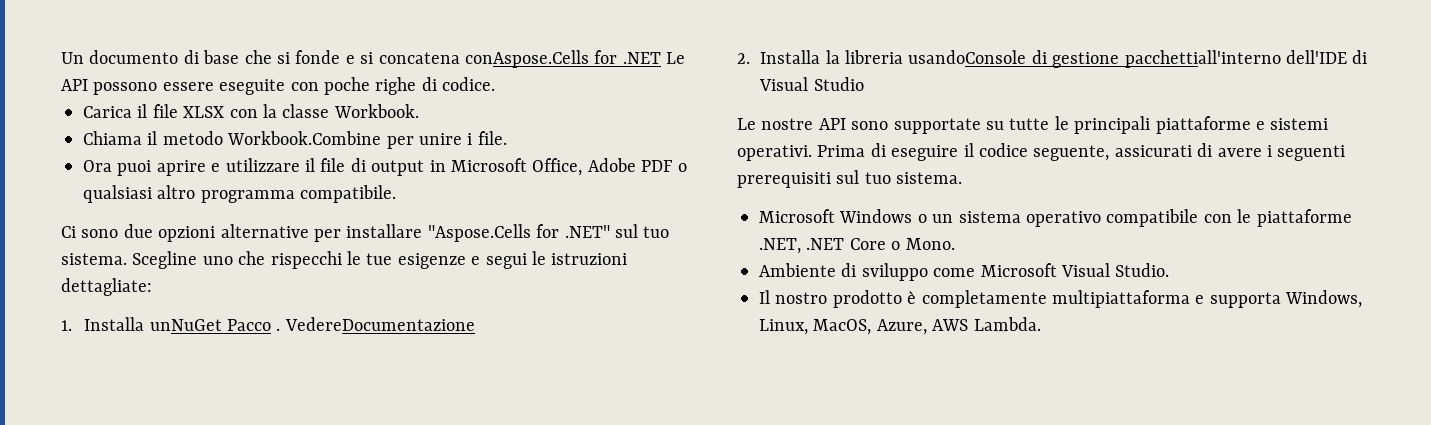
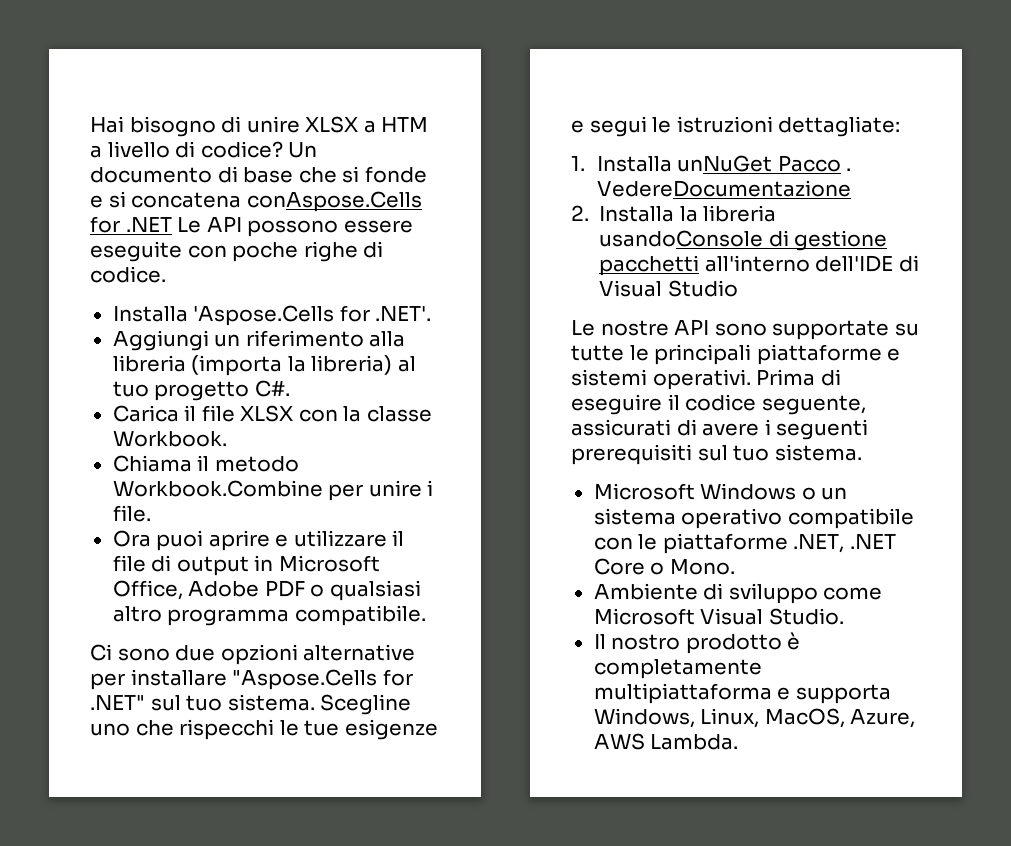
(61, 58) none -> [90,116,429,137] [90,141,283,158] Hai bisogno di unire XLSX a HTM a livello di codice?
(496, 84) none -> [112,305,432,326] [112,330,406,351] [112,355,416,376] [112,380,290,401] // Installa 'Aspose.Cells for .NET'. // Aggiungi un riferimento alla libreria (importa la libreria) al tuo progetto C#.
[1124,50,1281,68] pacchettiall'interno -> [599,255,810,276] pacchetti all'interno

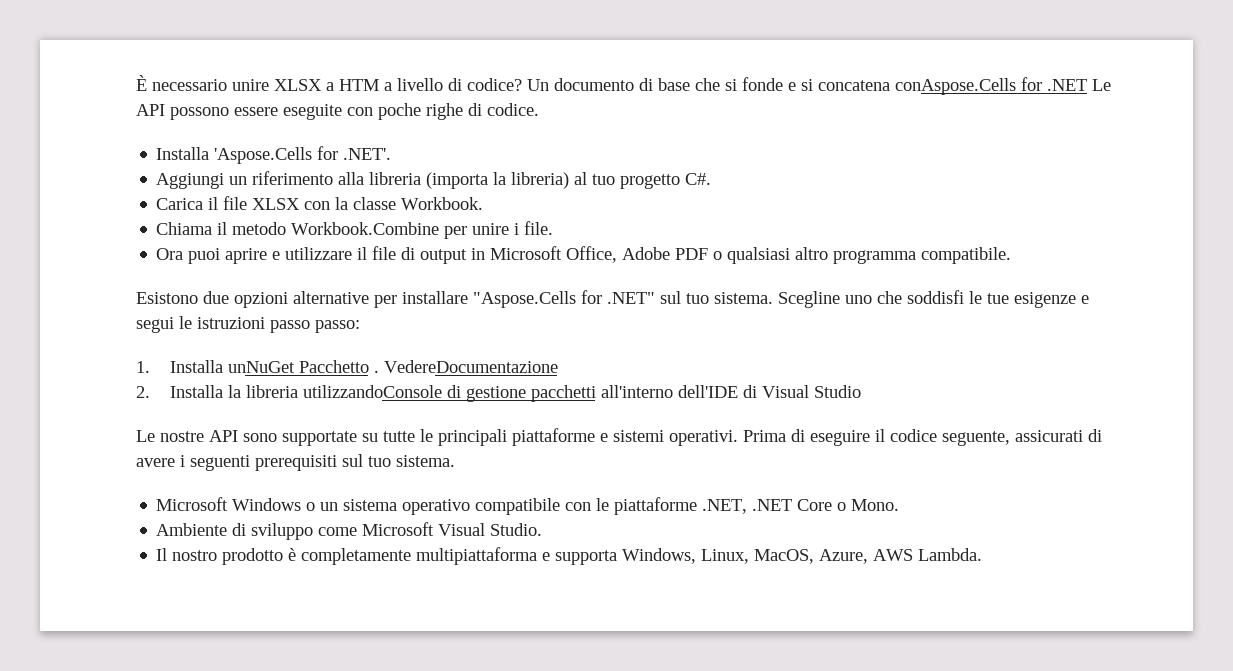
[90,116,242,137] Hai bisogno di -> [136,75,227,91] È necessario
[90,644,170,661] Ci sono -> [136,292,198,304] Esistono
[179,719,275,740] rispecchi -> [907,290,964,304] soddisfi
[778,116,901,137] dettagliate: -> [270,320,360,333] passo passo:
[777,155,841,172] Pacco -> [298,360,369,373] Pacchetto
[599,230,764,247] usandoConsole -> [302,385,442,398] utilizzandoConsole

